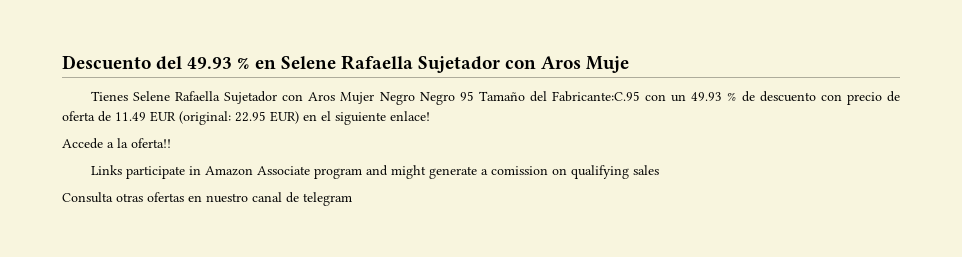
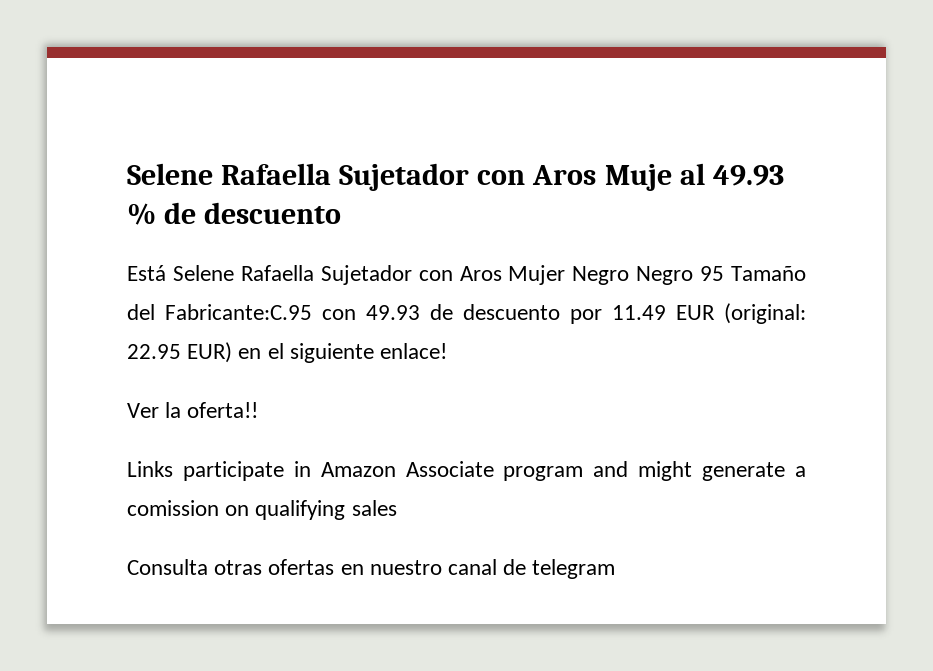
[62,55,276,70] Descuento del 49.93 % en -> (127, 174) none
[90,91,128,101] // Tienes -> [679,163,784,186] [127,202,342,225] [127,265,166,281] al 49.93 % de descuento // Está
[671,91,900,105] [62,111,111,122] un 49.93 % de descuento con precio de oferta de -> [366,304,602,324] 49.93 de descuento por
[62,138,114,149] Accede a -> [127,403,159,418] Ver

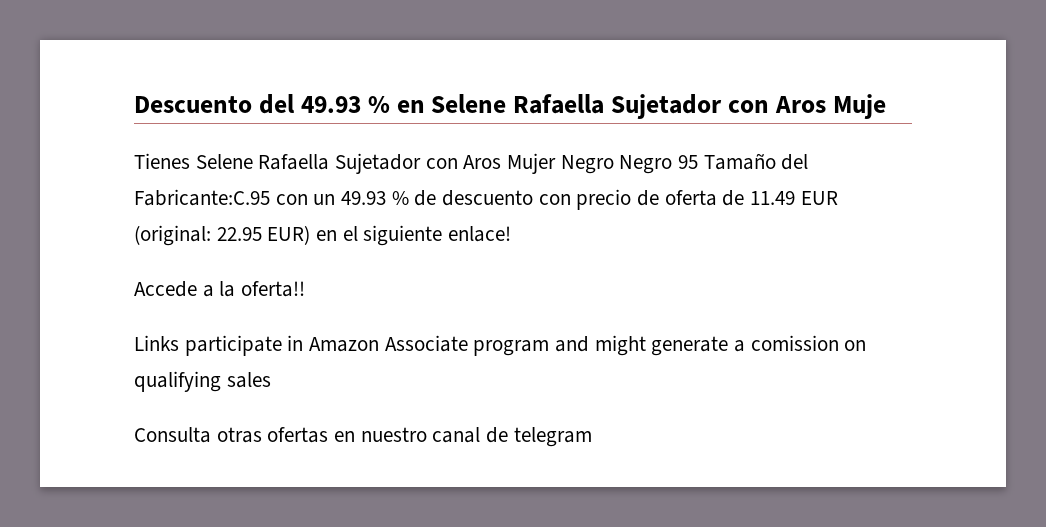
(127, 174) none -> [134,94,425,114] Descuento del 49.93 % en
[679,163,784,186] [127,202,342,225] [127,265,166,281] al 49.93 % de descuento // Está -> [134,153,190,169] // Tienes
[366,304,602,324] 49.93 de descuento por -> [313,189,745,210] un 49.93 % de descuento con precio de oferta de
[127,403,159,418] Ver -> [134,281,214,297] Accede a

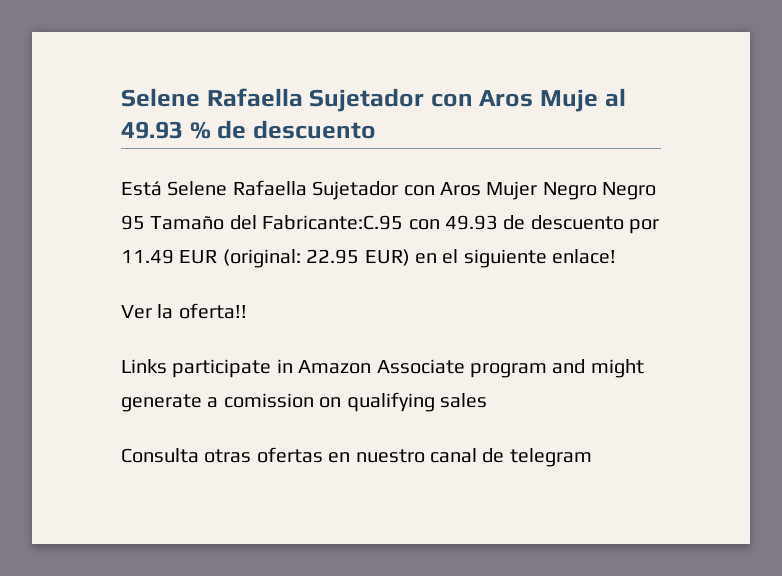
[134,94,425,114] Descuento del 49.93 % en -> (121, 97) none
[134,153,190,169] // Tienes -> [604,88,626,107] [121,120,376,139] [121,181,162,196] al 49.93 % de descuento // Está
[313,189,745,210] un 49.93 % de descuento con precio de oferta de -> [445,215,660,234] 49.93 de descuento por
[134,281,214,297] Accede a -> [121,305,152,319] Ver

